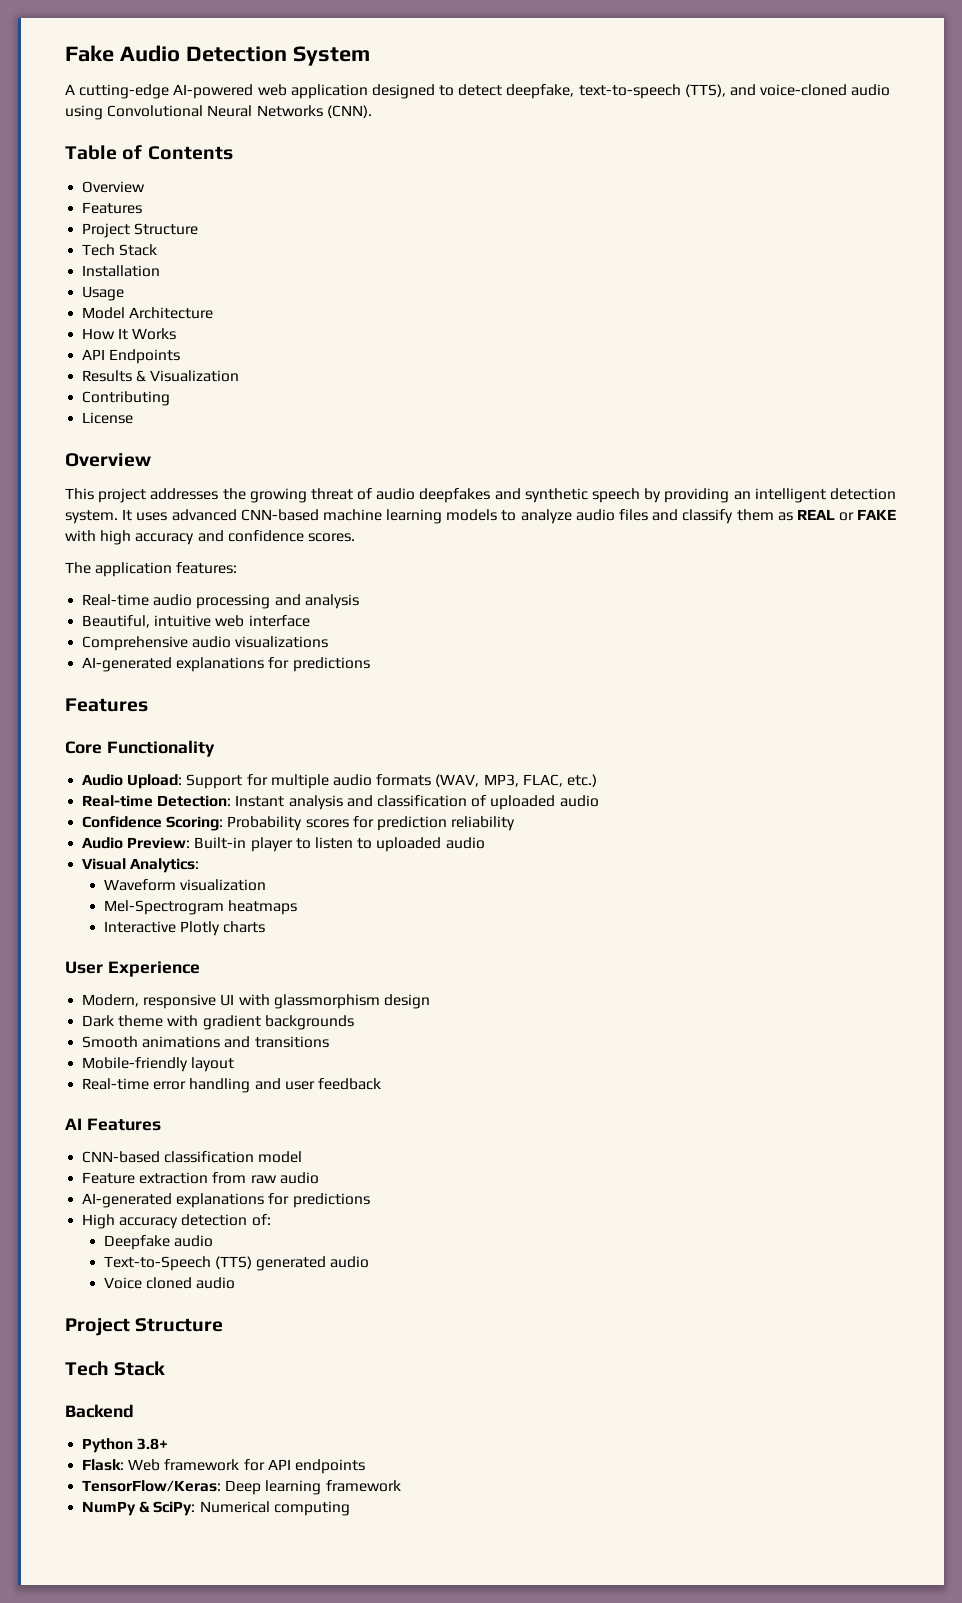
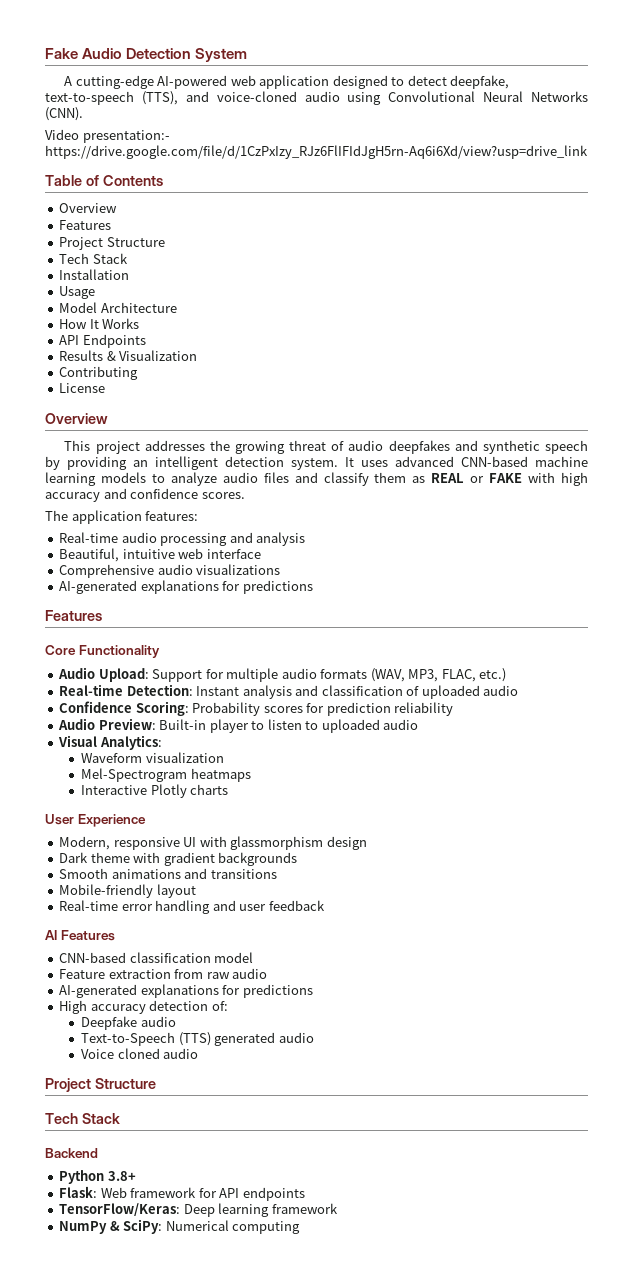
(372, 111) none -> [45,129,170,143] [45,145,588,159] // Video presentation:- https://drive.google.com/file/d/1CzPxIzy_RJz6FlIFIdJgH5rn-Aq6i6Xd/view?usp=drive_link

